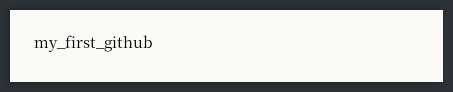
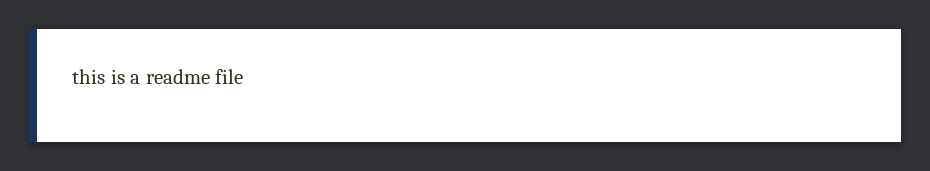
[34,35,153,52] my_first_github -> [72,69,244,84] this is a readme file

